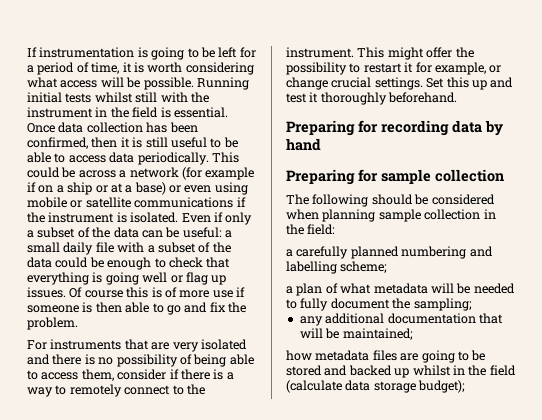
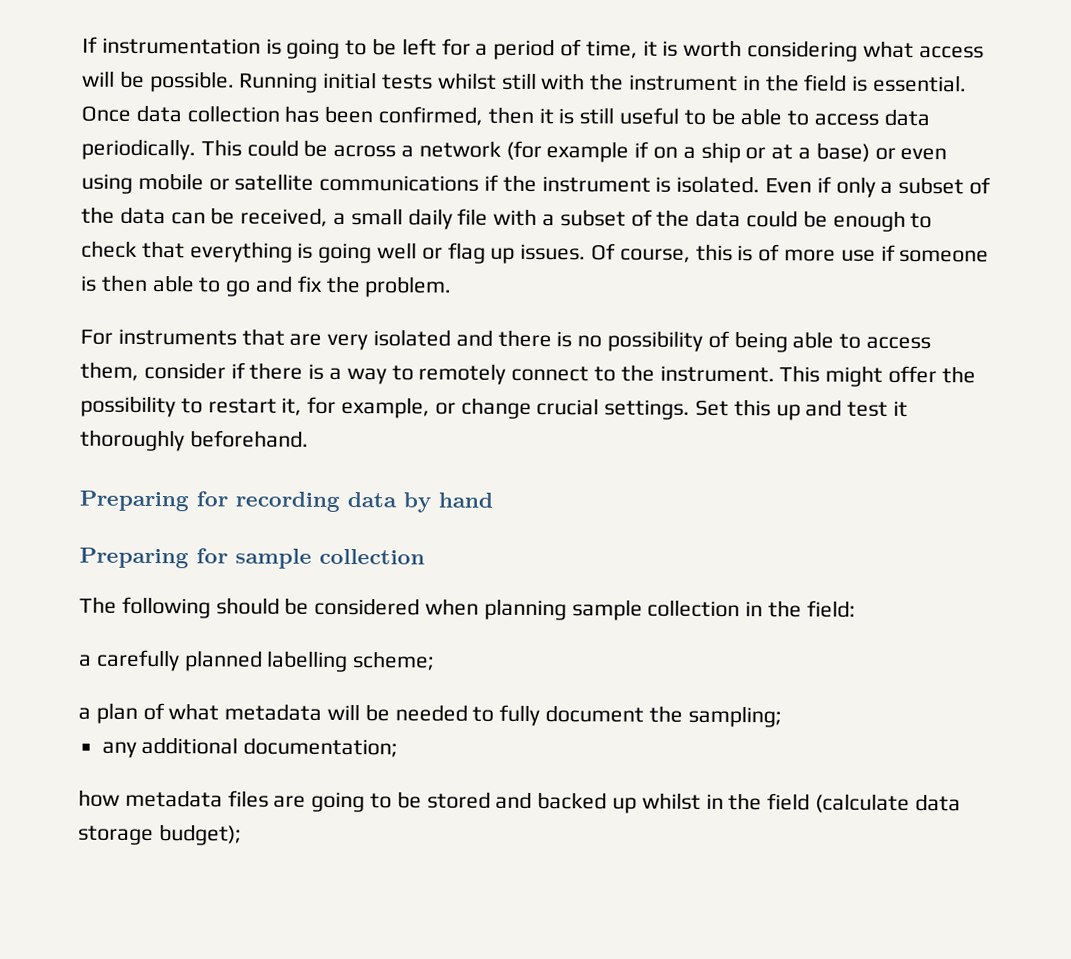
[182,227,222,238] useful: -> [240,207,329,227] received,
[84,290,123,298] course -> [619,248,691,263] course,
[404,62,414,73] it -> [281,397,303,416] it,
[401,246,493,259] numbering and -> (263, 661) none
[387,313,503,324] [299,328,413,340] documentation that will be maintained; -> [243,737,399,758] documentation;

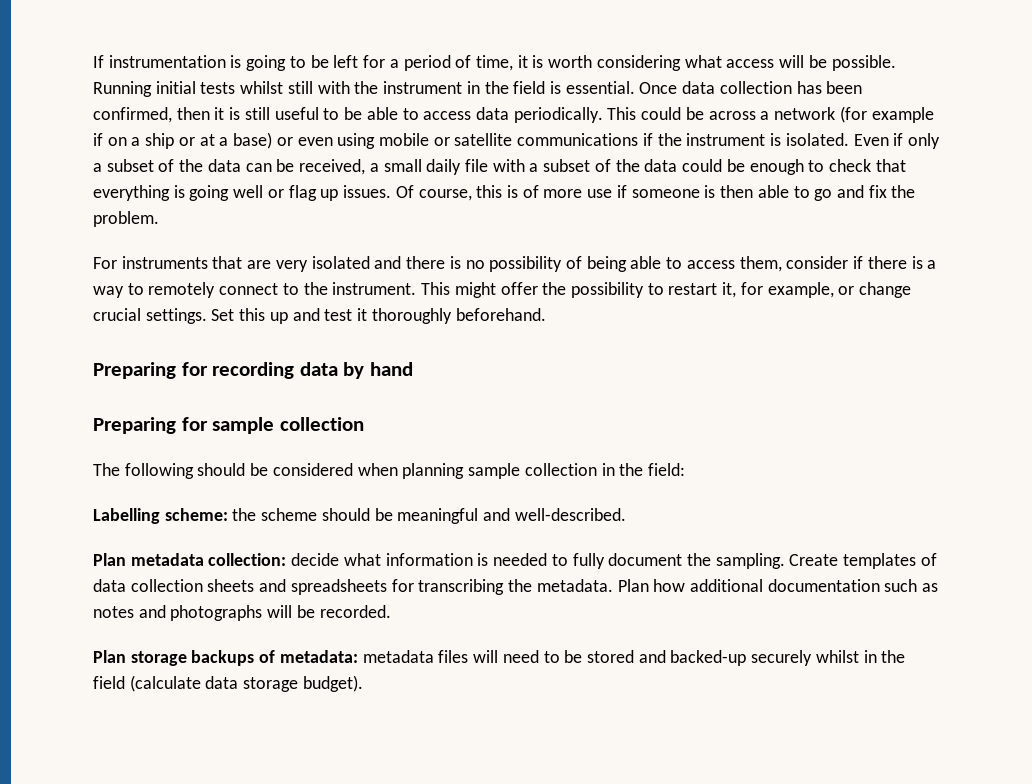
[79,649,436,673] [78,702,390,724] a carefully planned labelling scheme; // a plan of what metadata will be -> [93,508,626,524] [93,553,489,566] Labelling scheme: the scheme should be meaningful and well-described. // Plan metadata collection: decide what information is
[687,705,782,728] [101,736,399,758] [78,789,366,813] sampling; // any additional documentation; // how metadata files are going -> [715,553,937,569] [93,579,939,595] [93,605,391,621] [93,650,539,666] sampling. Create templates of data collection sheets and spreadsheets for transcribing the metadata. Plan how additional documentation such as notes and photographs will be recorded. // Plan storage backups of metadata: metadata files will need
[537,792,638,814] backed up -> [670,650,813,666] backed-up securely
[158,824,242,846] budget); -> [302,675,363,692] budget).

